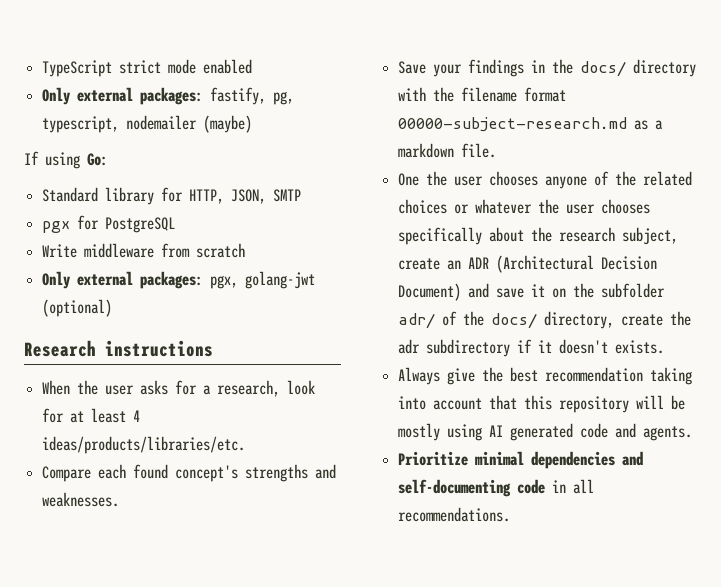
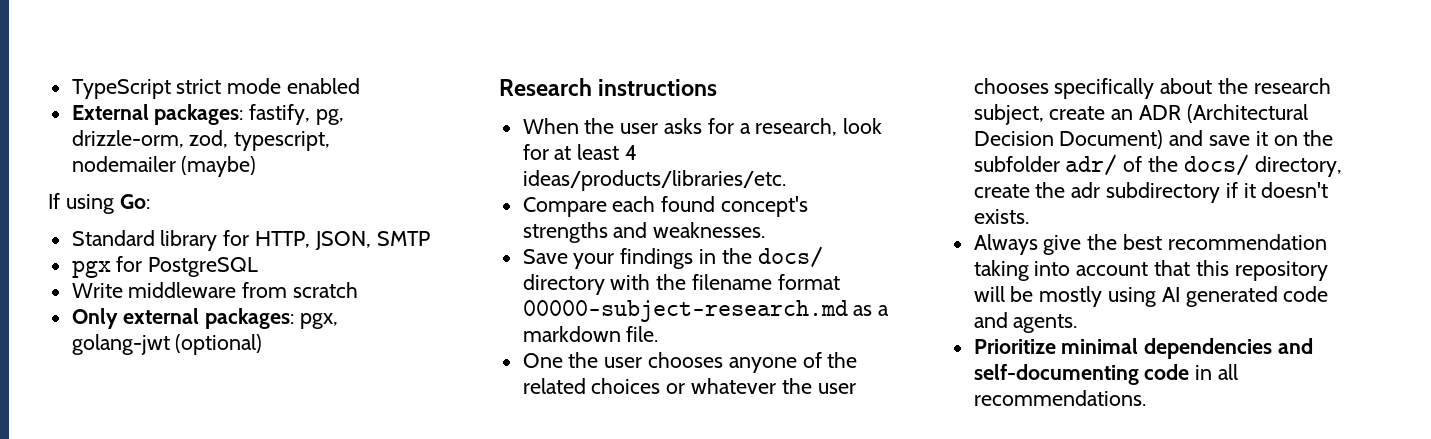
[42,87,134,105] Only external -> [71,104,149,120] External
(295, 98) none -> [71,130,229,148] drizzle-orm, zod,

